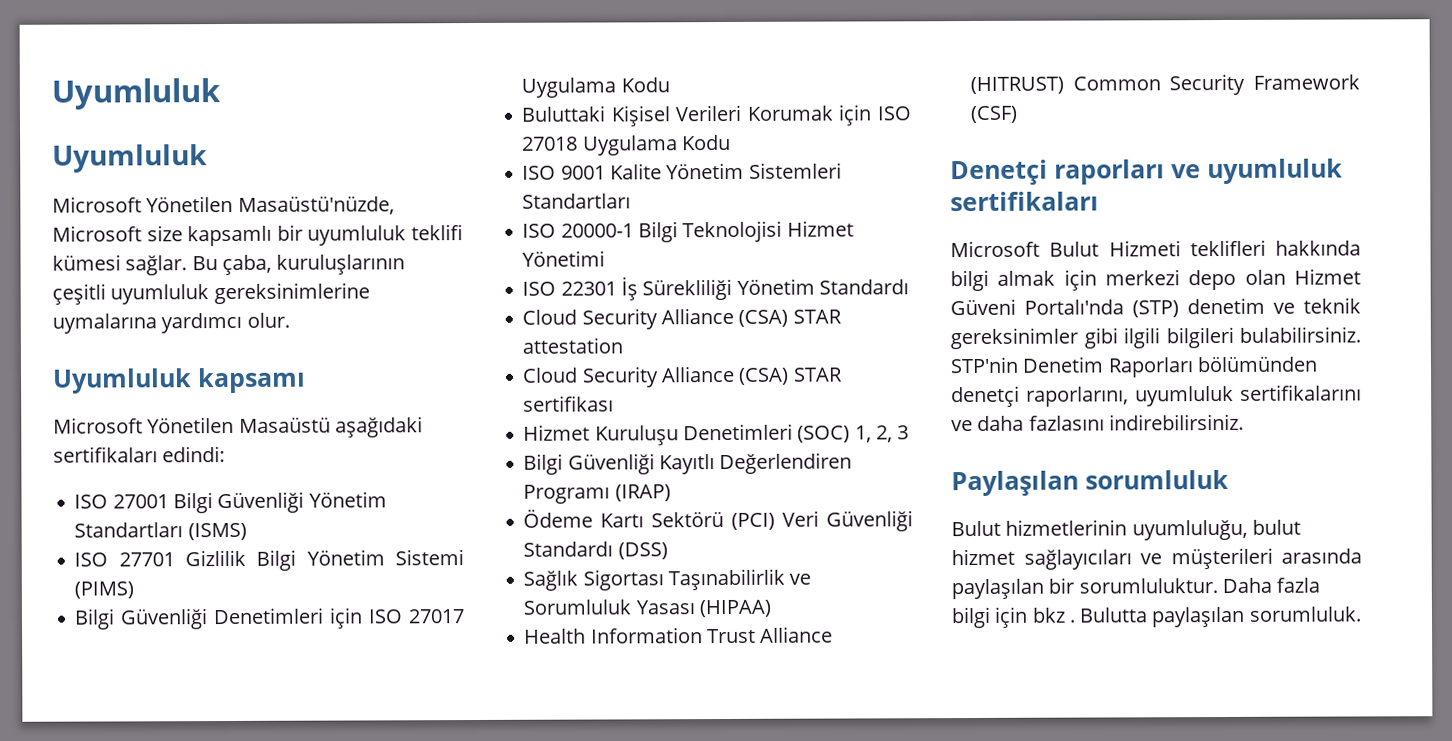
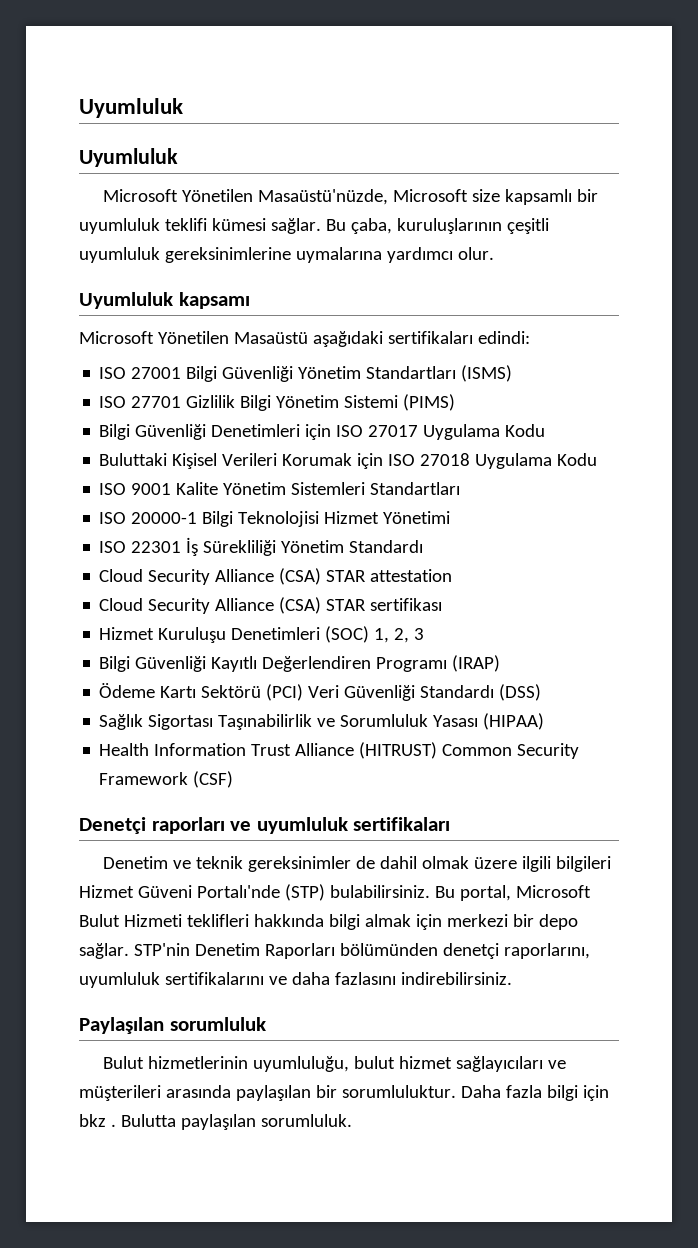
(1099, 201) none -> [103,856,612,872] [79,884,511,901] Denetim ve teknik gereksinimler de dahil olmak üzere ilgili bilgileri Hizmet Güveni Portalı'nde (STP) bulabilirsiniz. Bu portal,
[1188,268,1361,291] [950,297,1361,318] [950,326,1361,350] depo olan Hizmet Güveni Portalı'nda (STP) denetim ve teknik gereksinimler gibi ilgili bilgileri bulabilirsiniz. -> [512,914,578,930] [79,943,129,959] bir depo sağlar.

